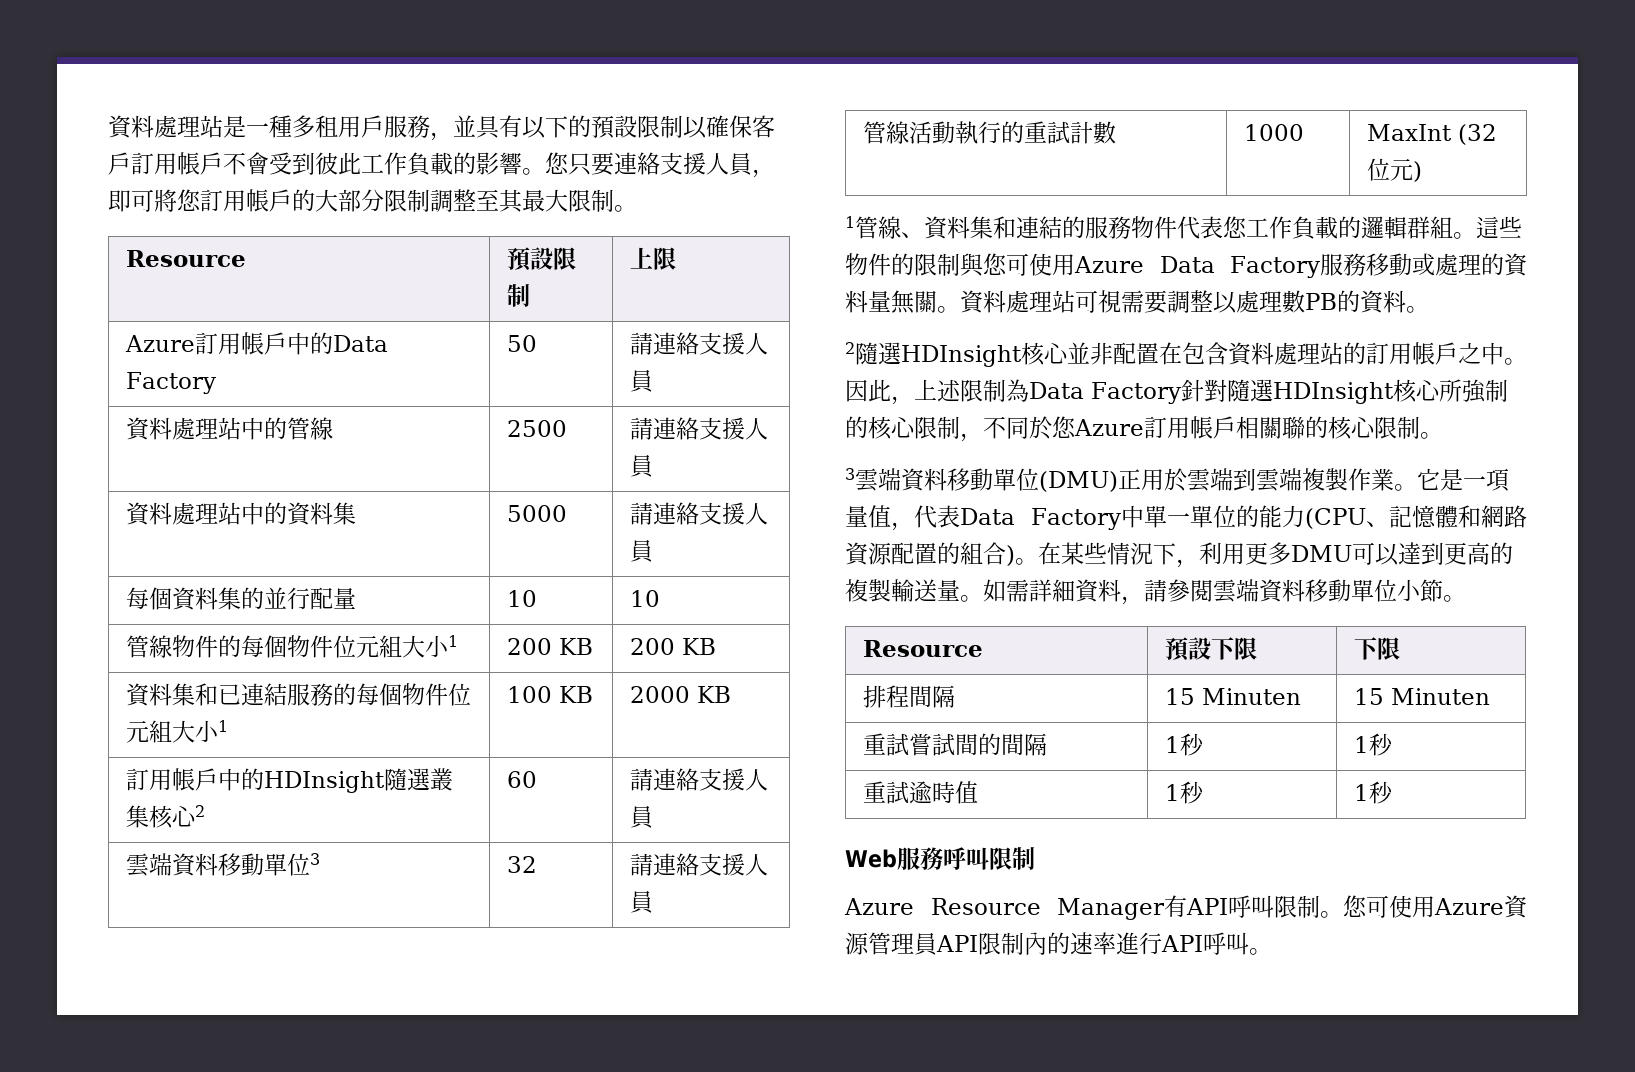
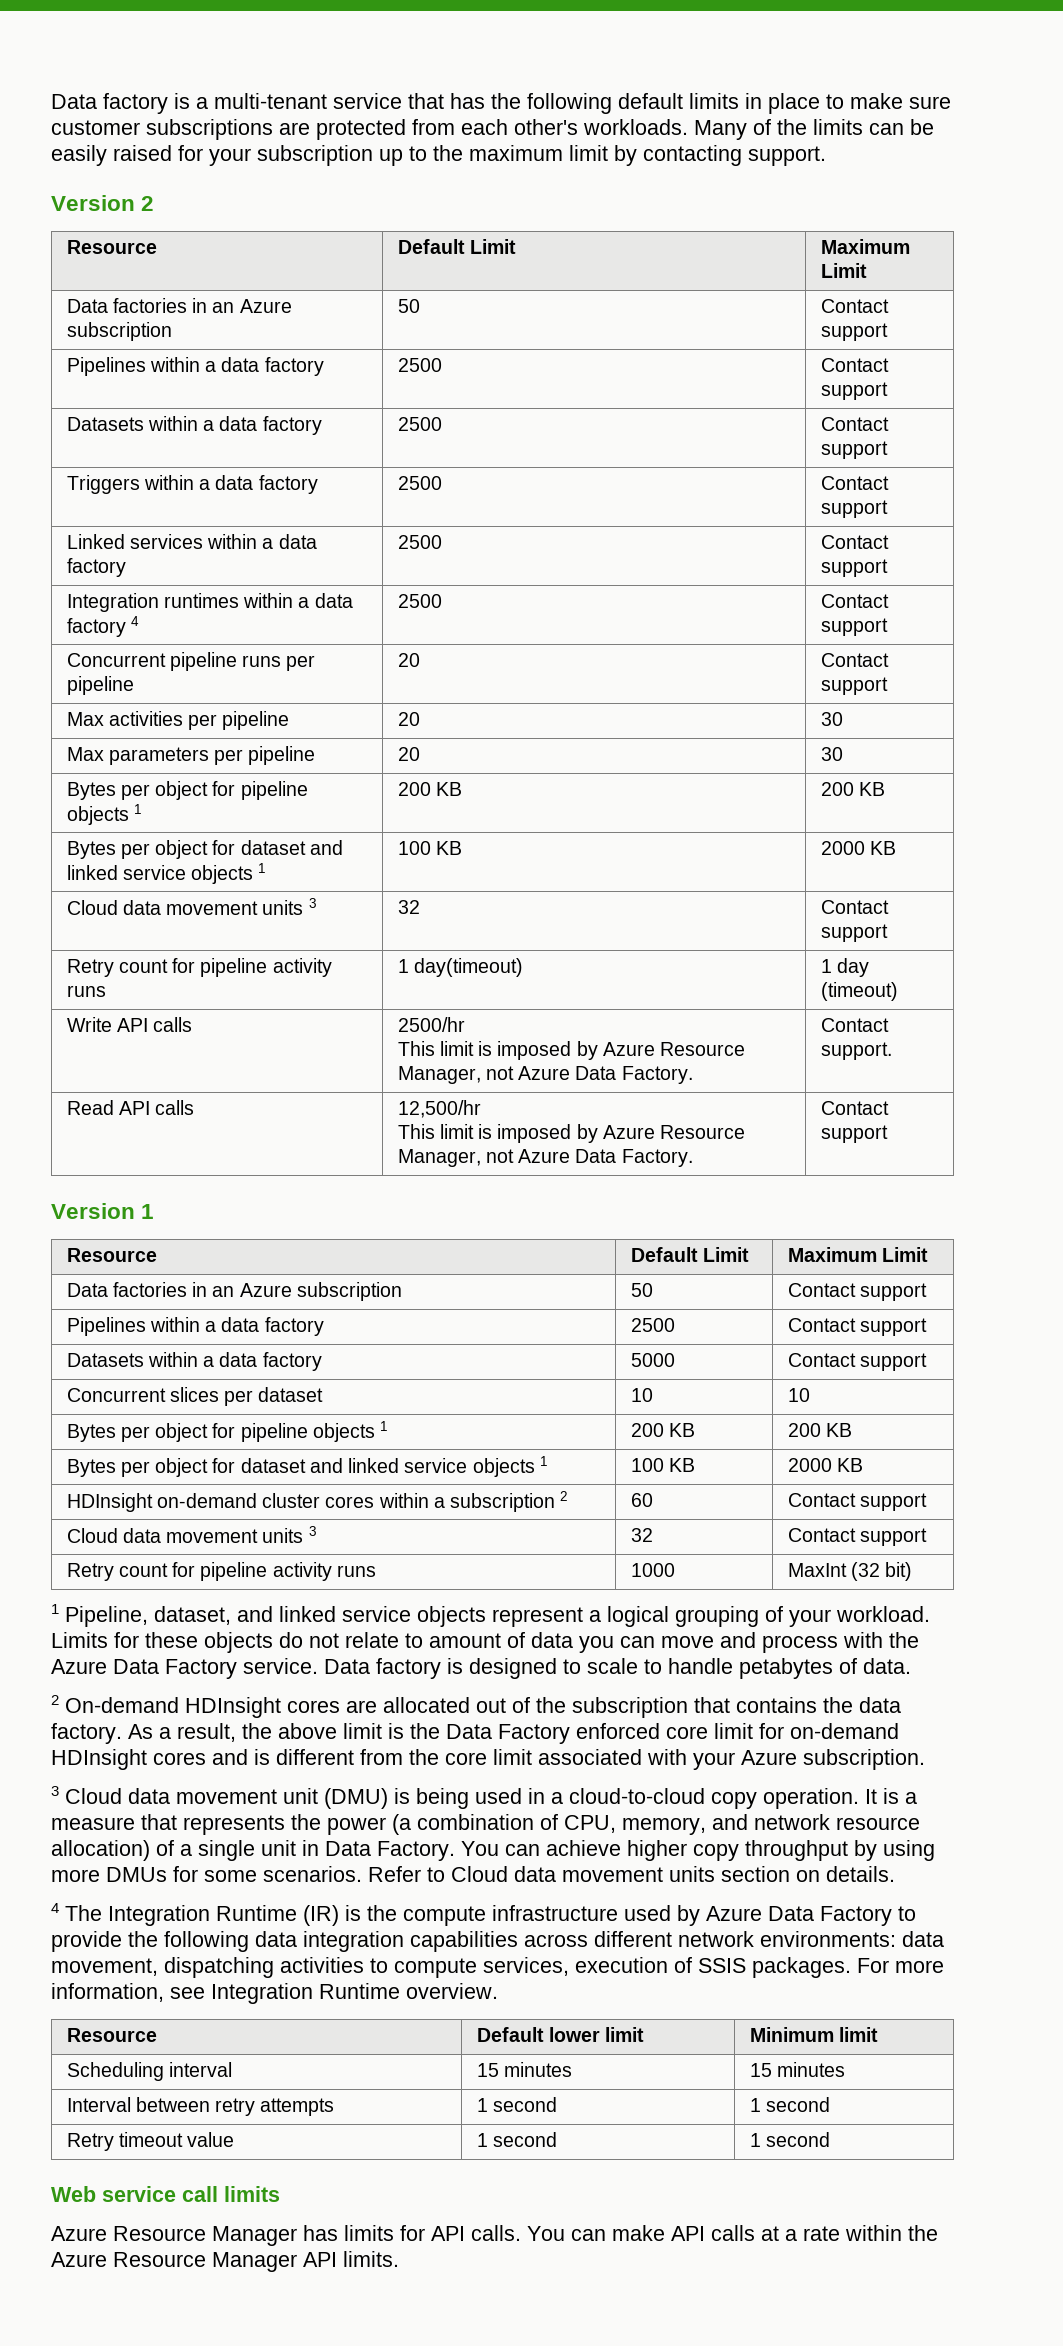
[108,115,775,141] [108,152,775,178] [108,189,637,213] [125,250,246,267] [506,247,576,271] [506,284,530,307] [629,247,676,270] [124,332,388,355] [125,372,216,394] [506,335,537,352] [629,332,768,355] [629,369,653,392] [125,417,333,441] [506,420,567,437] [629,417,768,440] [629,454,653,477] [125,502,356,526] [506,505,567,522] [629,502,768,525] [629,539,653,562] [125,587,356,611] [506,590,537,607] [629,590,660,607] [125,635,458,658] [506,638,593,655] [629,638,716,655] [125,683,471,707] [125,720,228,743] [506,686,593,703] [629,686,731,703] [125,768,453,793] [125,805,205,829] [506,771,537,788] [629,768,768,791] [629,805,653,828] [125,853,320,877] [506,856,537,873] [629,853,768,876] [629,890,653,913] [862,121,1116,144] 資料處理站是一種多租用戶服務，並具有以下的預設限制以確保客戶訂用帳戶不會受到彼此工作負載的影響。您只要連絡支援人員，即可將您訂用帳戶的大部分限制調整至其最大限制。 // Resource | 預設限制 | 上限 // Azure訂用帳戶中的Data Factory | 50 | 請連絡支援人員 // 資料處理站中的管線 | 2500 | 請連絡支援人員 // 資料處理站中的資料集 | 5000 | 請連絡支援人員 // 每個資料集的並行配量 | 10 | 10 // 管線物件的每個物件位元組大小1 | 200 KB | 200 KB // 資料集和已連結服務的每個物件位元組大小1 | 100 KB | 2000 KB // 訂用帳戶中的HDInsight隨選叢集核心2 | 60 | 請連絡支援人員 // 雲端資料移動單位3 | 32 | 請連絡支援人員 // 管線活動執行的重試計數 -> [51,93,951,114] [51,119,934,140] [51,145,826,166] [51,195,155,211] [66,240,157,254] [397,239,516,254] [820,239,910,254] [820,263,867,278] [66,298,292,313] [66,322,172,341] [397,299,420,313] [820,299,889,313] [820,323,888,341] [66,357,324,376] [397,358,442,372] [820,358,889,372] [820,382,888,400] [66,416,322,435] [397,417,442,431] [820,417,889,431] [820,441,888,459] [66,475,318,494] [397,476,442,490] [820,476,889,490] [820,500,888,518] [66,534,317,549] [66,558,126,577] [397,535,442,549] [820,535,889,549] [820,559,888,577] [66,593,353,612] [66,616,139,637] [397,594,442,608] [820,594,889,608] [820,618,888,636] [66,652,316,671] [66,676,134,695] [397,653,420,667] [820,653,889,667] [820,677,888,695] [66,711,290,730] [397,712,420,726] [820,712,843,726] [66,746,316,765] [397,747,420,761] [820,747,843,761] [66,781,308,800] [66,804,142,825] [397,782,462,796] [820,782,885,796] [66,840,343,859] [66,863,267,884] [397,841,462,855] [820,841,896,855] [66,898,317,915] [397,900,420,914] [820,900,889,914] [820,924,888,942] [66,958,332,977] [66,985,106,997] [397,958,523,977] [820,958,869,977] [820,982,898,1001] [66,1017,193,1032] [397,1017,465,1032] [397,1041,746,1060] [397,1066,693,1084] [820,1018,889,1032] [820,1042,892,1060] [66,1100,195,1115] [397,1100,481,1118] [397,1124,746,1143] [397,1149,693,1167] [820,1101,889,1115] [820,1125,888,1143] [51,1203,155,1219] [66,1248,157,1262] [630,1247,749,1262] [787,1247,928,1262] [66,1282,402,1301] [630,1283,653,1297] [787,1283,927,1301] [66,1317,324,1336] [630,1318,675,1332] [787,1318,927,1336] [66,1352,322,1371] [630,1353,675,1367] [787,1353,927,1371] [66,1387,324,1406] [630,1388,653,1402] [787,1388,810,1402] [66,1421,389,1442] [630,1423,695,1437] [787,1423,852,1437] [66,1456,548,1477] [630,1458,695,1472] [787,1458,863,1472] [66,1491,569,1512] [630,1493,653,1507] [787,1493,927,1511] [66,1526,317,1543] [630,1528,653,1542] [787,1528,927,1546] [66,1562,376,1581] Data factory is a multi-tenant service that has the following default limits in place to make sure customer subscriptions are protected from each other's workloads. Many of the limits can be easily raised for your subscription up to the maximum limit by contacting support. // Version 2 // Resource | Default Limit | Maximum Limit // Data factories in an Azure subscription | 50 | Contact support // Pipelines within a data factory | 2500 | Contact support // Datasets within a data factory | 2500 | Contact support // Triggers within a data factory | 2500 | Contact support // Linked services within a data factory | 2500 | Contact support // Integration runtimes within a data factory 4 | 2500 | Contact support // Concurrent pipeline runs per pipeline | 20 | Contact support // Max activities per pipeline | 20 | 30 // Max parameters per pipeline | 20 | 30 // Bytes per object for pipeline objects 1 | 200 KB | 200 KB // Bytes per object for dataset and linked service objects 1 | 100 KB | 2000 KB // Cloud data movement units 3 | 32 | Contact support // Retry count for pipeline activity runs | 1 day(timeout) | 1 day (timeout) // Write API calls | 2500/hr // This limit is imposed by Azure Resource Manager, not Azure Data Factory. | Contact support. // Read API calls | 12,500/hr // This limit is imposed by Azure Resource Manager, not Azure Data Factory. | Contact support // Version 1 // Resource | Default Limit | Maximum Limit // Data factories in an Azure subscription | 50 | Contact support // Pipelines within a data factory | 2500 | Contact support // Datasets within a data factory | 5000 | Contact support // Concurrent slices per dataset | 10 | 10 // Bytes per object for pipeline objects 1 | 200 KB | 200 KB // Bytes per object for dataset and linked service objects 1 | 100 KB | 2000 KB // HDInsight on-demand cluster cores within a subscription 2 | 60 | Contact support // Cloud data movement units 3 | 32 | Contact support // Retry count for pipeline activity runs
[1366,158,1422,182] [845,216,1522,240] [845,253,1528,278] [845,290,1429,314] [845,342,1527,367] [845,379,1508,405] [845,416,1443,442] [845,468,1509,492] [845,505,1527,531] [845,542,1513,568] [845,579,1466,605] [862,640,983,657] [1164,637,1257,661] [1353,637,1400,660] [862,685,955,708] [1164,688,1301,705] [1353,688,1490,705] [862,733,1047,756] [1164,733,1204,756] [1353,733,1393,756] [862,781,978,804] [1164,781,1204,804] [1353,781,1393,804] 位元) // 1管線、資料集和連結的服務物件代表您工作負載的邏輯群組。這些物件的限制與您可使用Azure Data Factory服務移動或處理的資料量無關。資料處理站可視需要調整以處理數PB的資料。 // 2隨選HDInsight核心並非配置在包含資料處理站的訂用帳戶之中。因此，上述限制為Data Factory針對隨選HDInsight核心所強制的核心限制，不同於您Azure訂用帳戶相關聯的核心限制。 // 3雲端資料移動單位(DMU)正用於雲端到雲端複製作業。它是一項量值，代表Data Factory中單一單位的能力(CPU、記憶體和網路資源配置的組合)。在某些情況下，利用更多DMU可以達到更高的複製輸送量。如需詳細資料，請參閱雲端資料移動單位小節。 // Resource | 預設下限 | 下限 // 排程間隔 | 15 Minuten | 15 Minuten // 重試嘗試間的間隔 | 1秒 | 1秒 // 重試逾時值 | 1秒 | 1秒 -> [885,1562,913,1581] [51,1604,930,1627] [51,1632,919,1653] [51,1658,911,1679] [51,1695,901,1718] [51,1723,899,1744] [51,1749,925,1770] [51,1786,917,1809] [51,1814,920,1835] [51,1840,935,1861] [51,1866,895,1882] [51,1903,916,1926] [51,1931,944,1952] [51,1957,944,1978] [51,1983,498,2004] [66,2028,157,2042] [476,2027,645,2042] [749,2027,878,2042] [66,2062,232,2081] [476,2062,572,2077] [749,2062,845,2077] [66,2097,335,2116] [476,2097,557,2112] [749,2097,830,2112] [66,2132,235,2151] [476,2132,557,2147] [749,2132,830,2147] bit) // 1 Pipeline, dataset, and linked service objects represent a logical grouping of your workload. Limits for these objects do not relate to amount of data you can move and process with the Azure Data Factory service. Data factory is designed to scale to handle petabytes of data. // 2 On-demand HDInsight cores are allocated out of the subscription that contains the data factory. As a result, the above limit is the Data Factory enforced core limit for on-demand HDInsight cores and is different from the core limit associated with your Azure subscription. // 3 Cloud data movement unit (DMU) is being used in a cloud-to-cloud copy operation. It is a measure that represents the power (a combination of CPU, memory, and network resource allocation) of a single unit in Data Factory. You can achieve higher copy throughput by using more DMUs for some scenarios. Refer to Cloud data movement units section on details. // 4 The Integration Runtime (IR) is the compute infrastructure used by Azure Data Factory to provide the following data integration capabilities across different network environments: data movement, dispatching activities to compute services, execution of SSIS packages. For more information, see Integration Runtime overview. // Resource | Default lower limit | Minimum limit // Scheduling interval | 15 minutes | 15 minutes // Interval between retry attempts | 1 second | 1 second // Retry timeout value | 1 second | 1 second
[896,847,1035,870] [844,895,1528,920] [845,932,1272,955] 服務呼叫限制 // Azure Resource Manager有API呼叫限制。您可使用Azure資源管理員API限制內的速率進行API呼叫。 -> [102,2186,280,2202] [51,2225,938,2246] [51,2251,399,2272] service call limits // Azure Resource Manager has limits for API calls. You can make API calls at a rate within the Azure Resource Manager API limits.

